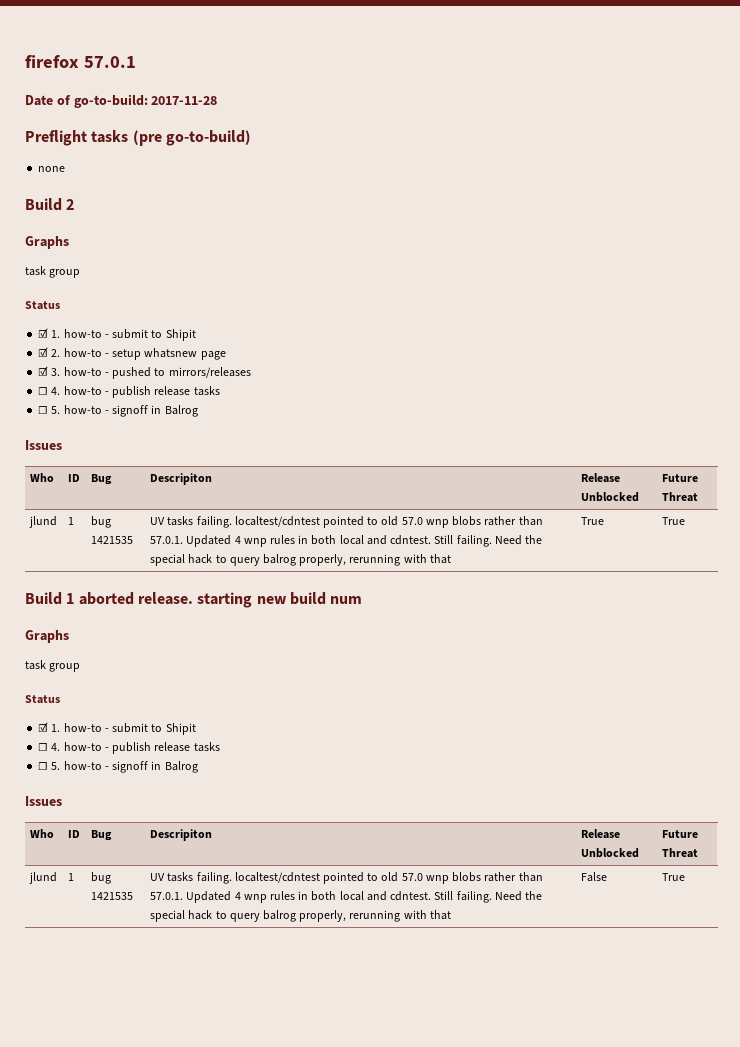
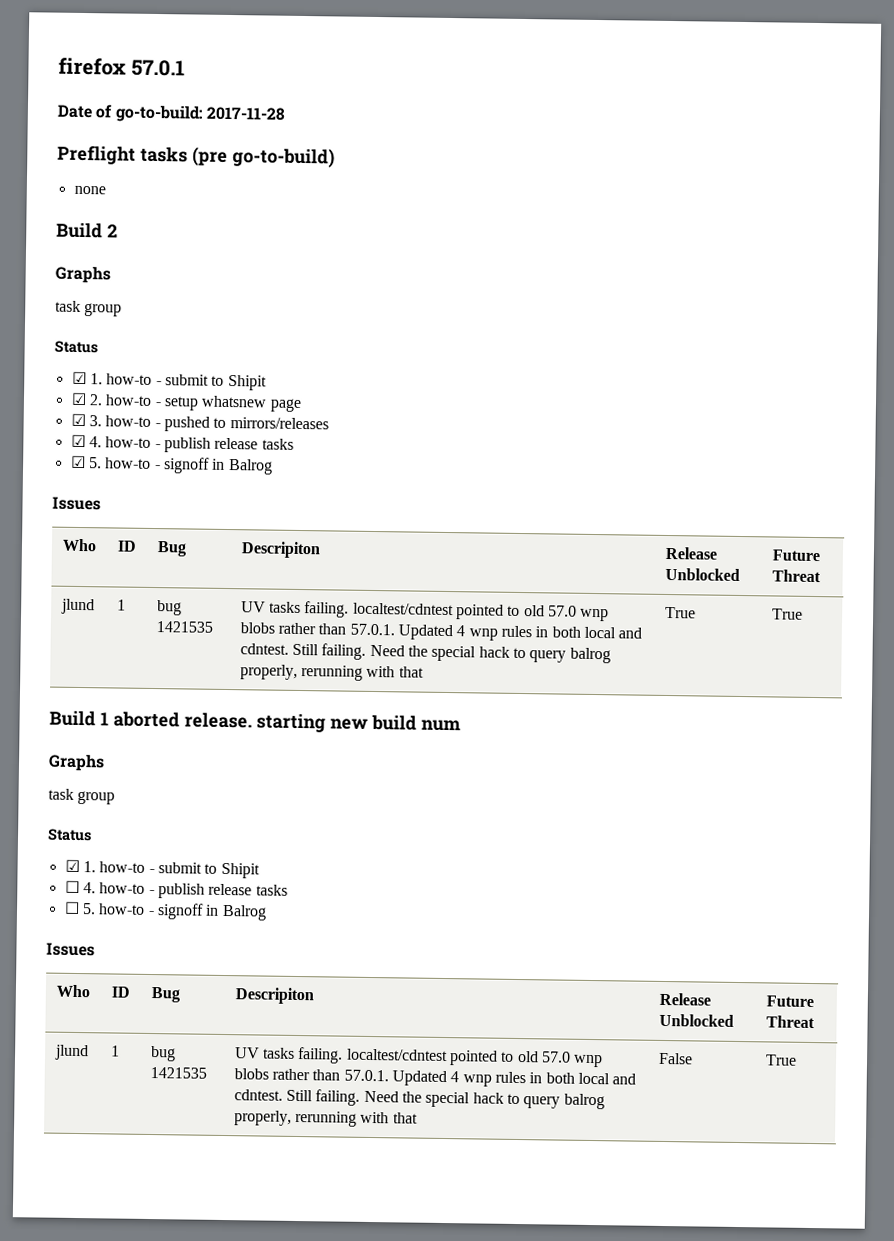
[38,386,220,398] [38,406,49,414] ☐ 4. how-to - publish release tasks // ☐ -> [70,434,294,453] [70,455,86,469] ☑ 4. how-to - publish release tasks // ☑

